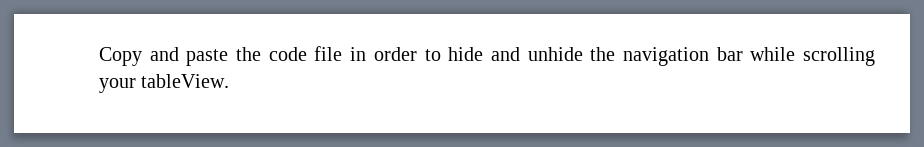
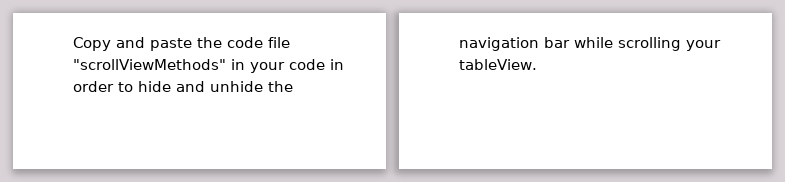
(343, 53) none -> [73,59,325,73] "scrollViewMethods" in your code

